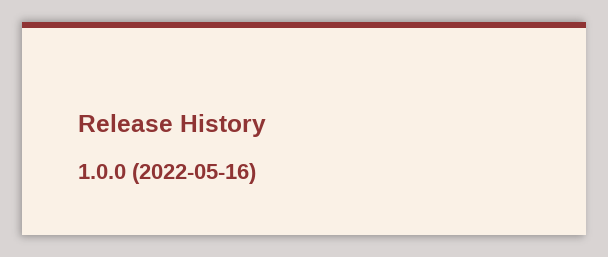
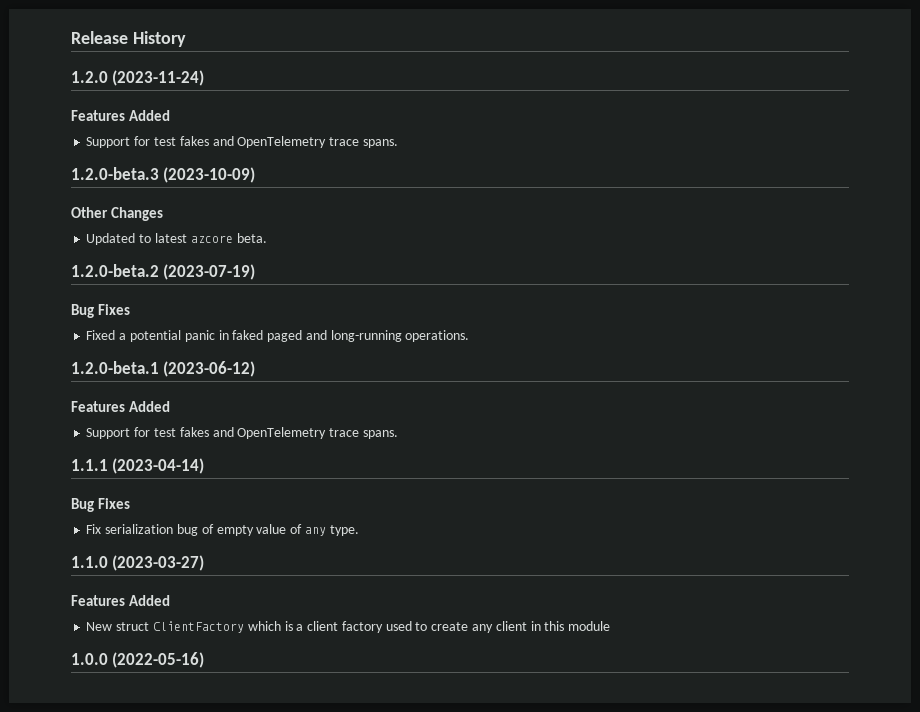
(266, 125) none -> [71,70,205,86] [71,110,171,121] [86,136,398,148] [71,167,256,183] [71,207,164,221] [86,233,267,245] [71,264,256,280] [71,304,131,318] [86,330,470,342] [71,361,256,377] [71,401,171,412] [86,427,398,439] [71,458,205,474] [71,498,131,512] [86,524,359,536] [71,555,205,571] [71,595,171,606] [86,621,611,633] // 1.2.0 (2023-11-24) // Features Added // Support for test fakes and OpenTelemetry trace spans. // 1.2.0-beta.3 (2023-10-09) // Other Changes // Updated to latest azcore beta. // 1.2.0-beta.2 (2023-07-19) // Bug Fixes // Fixed a potential panic in faked paged and long-running operations. // 1.2.0-beta.1 (2023-06-12) // Features Added // Support for test fakes and OpenTelemetry trace spans. // 1.1.1 (2023-04-14) // Bug Fixes // Fix serialization bug of empty value of any type. // 1.1.0 (2023-03-27) // Features Added // New struct ClientFactory which is a client factory used to create any client in this module

